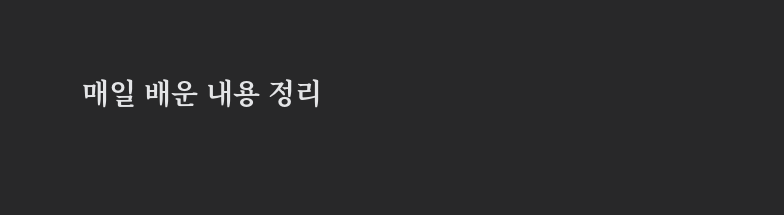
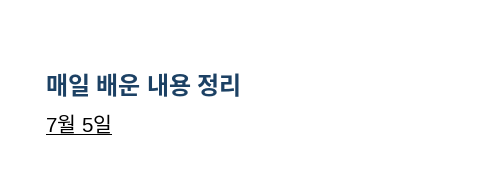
(322, 93) none -> [46,114,112,134] // 7월 5일

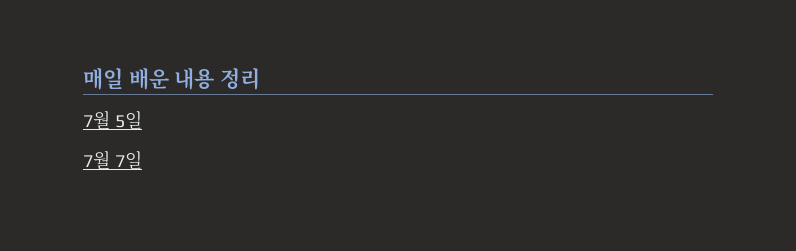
(112, 124) none -> [83,151,142,169] // 7월 7일

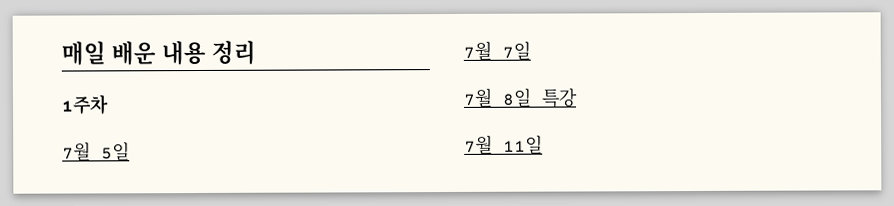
(261, 79) none -> [61,94,109,115] // 1주차
(142, 160) none -> [463,87,578,108] [464,135,543,154] // 7월 8일 특강 // 7월 11일

